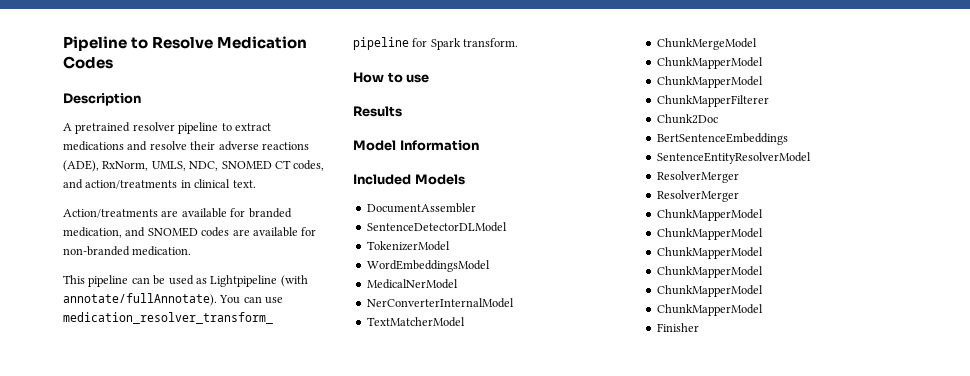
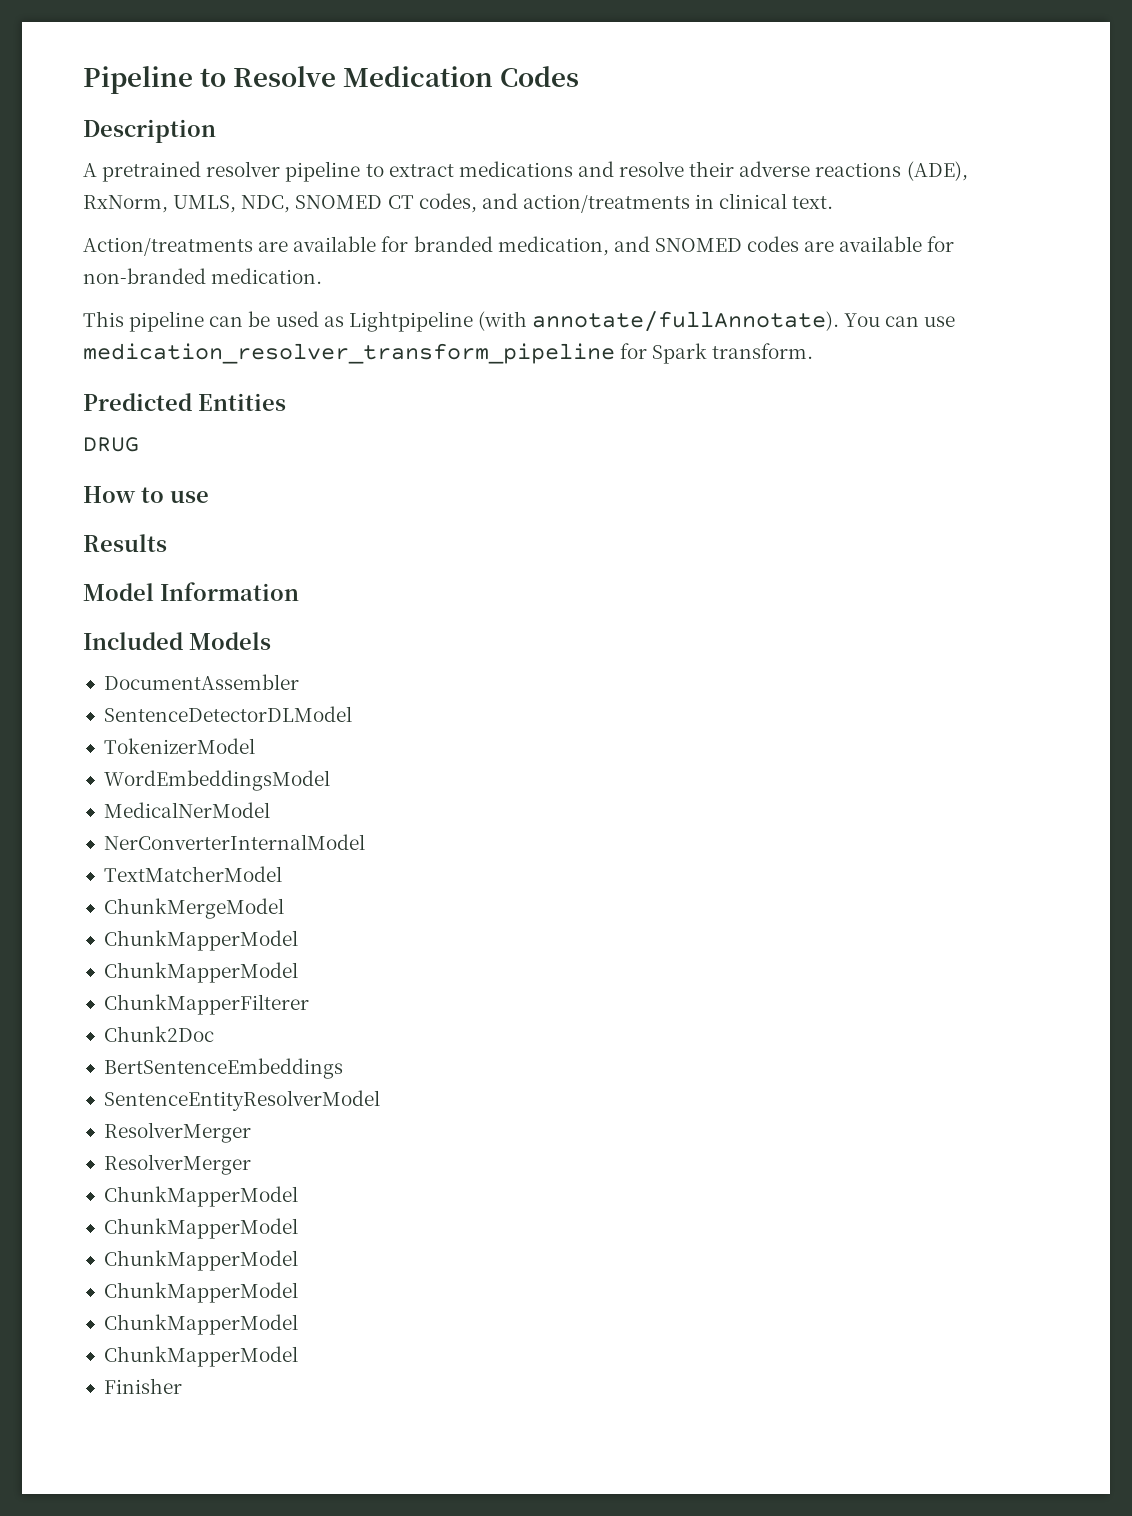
(519, 42) none -> [83,393,286,411] [83,437,139,452] // Predicted Entities // DRUG

